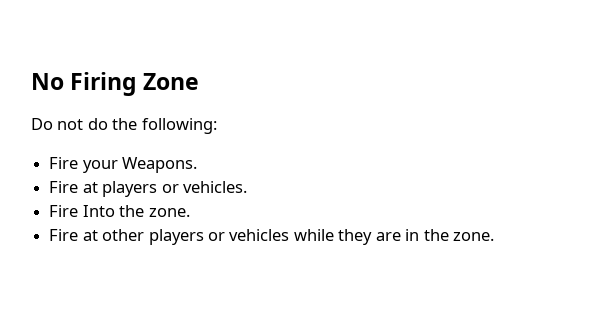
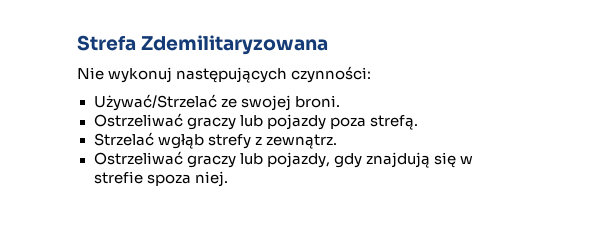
[31,72,200,96] [31,118,217,134] [49,157,198,173] [49,181,247,197] [49,205,190,217] [49,229,495,245] No Firing Zone // Do not do the following: // Fire your Weapons. // Fire at players or vehicles. // Fire Into the zone. // Fire at other players or vehicles while they are in the zone. -> [77,35,329,55] [77,66,372,83] [93,94,340,111] [93,113,418,130] [93,132,337,149] [93,151,473,168] [93,171,228,187] Strefa Zdemilitaryzowana // Nie wykonuj następujących czynności: // Używać/Strzelać ze swojej broni. // Ostrzeliwać graczy lub pojazdy poza strefą. // Strzelać wgłąb strefy z zewnątrz. // Ostrzeliwać graczy lub pojazdy, gdy znajdują się w strefie spoza niej.

